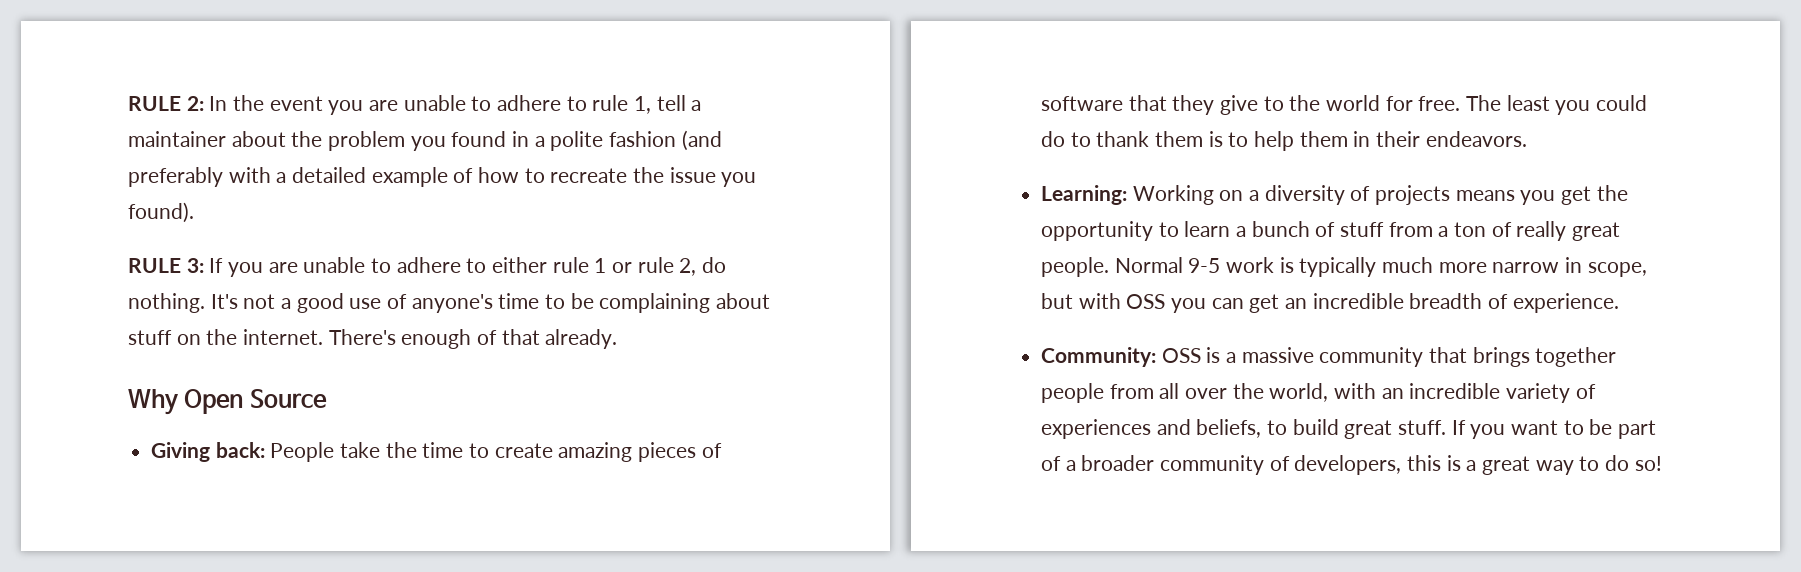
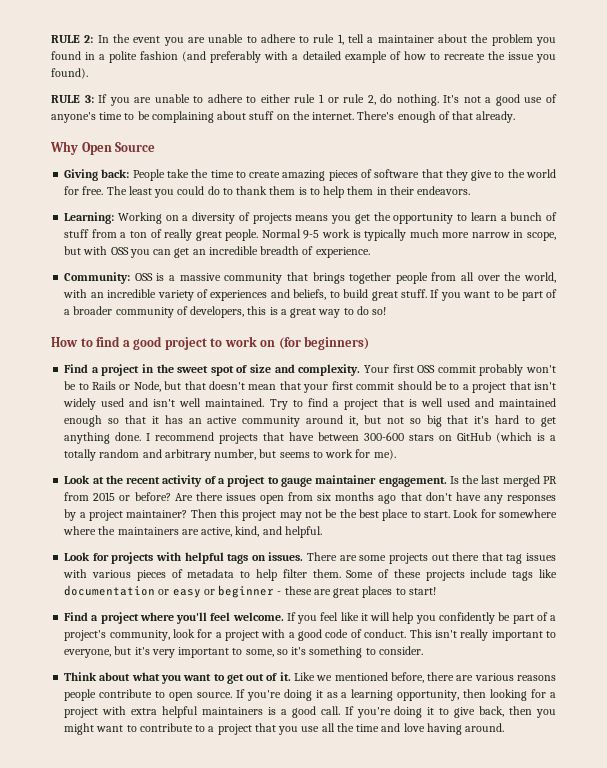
(1662, 463) none -> [51,336,370,350] [64,364,557,376] [64,381,556,393] [63,398,557,410] [64,415,557,427] [64,432,556,444] [64,449,396,461] [64,475,558,487] [64,492,557,504] [64,509,557,521] [63,526,322,538] [64,552,557,564] [63,569,558,581] [64,585,436,598] [64,612,557,624] [64,629,557,641] [64,646,423,658] [64,672,556,684] [64,689,557,701] [64,706,557,718] [64,723,505,735] // How to find a good project to work on (for beginners) // Find a project in the sweet spot of size and complexity. Your first OSS commit probably won't be to Rails or Node, but that doesn't mean that your first commit should be to a project that isn't widely used and isn't well maintained. Try to find a project that is well used and maintained enough so that it has an active community around it, but not so big that it's hard to get anything done. I recommend projects that have between 300-600 stars on GitHub (which is a totally random and arbitrary number, but seems to work for me). // Look at the recent activity of a project to gauge maintainer engagement. Is the last merged PR from 2015 or before? Are there issues open from six months ago that don't have any responses by a project maintainer? Then this project may not be the best place to start. Look for somewhere where the maintainers are active, kind, and helpful. // Look for projects with helpful tags on issues. There are some projects out there that tag issues with various pieces of metadata to help filter them. Some of these projects include tags like documentation or easy or beginner - these are great places to start! // Find a project where you'll feel welcome. If you feel like it will help you confidently be part of a project's community, look for a project with a good code of conduct. This isn't really important to everyone, but it's very important to some, so it's something to consider. // Think about what you want to get out of it. Like we mentioned before, there are various reasons people contribute to open source. If you're doing it as a learning opportunity, then looking for a project with extra helpful maintainers is a good call. If you're doing it to give back, then you might want to contribute to a project that you use all the time and love having around.

